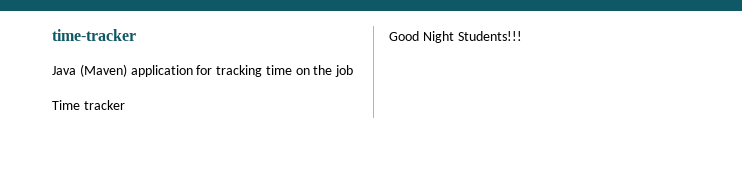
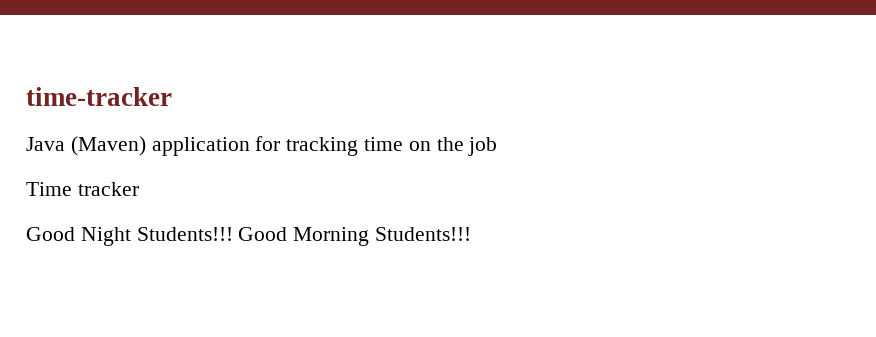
(522, 36) none -> [238,227,472,246] Good Morning Students!!!

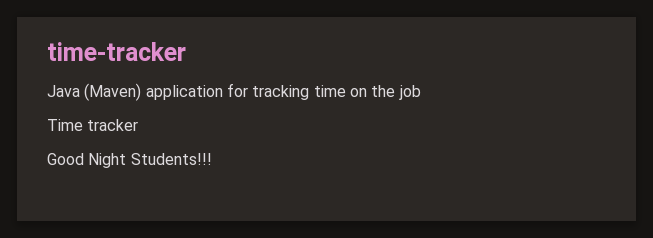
[238,227,472,246] Good Morning Students!!! -> (212, 159) none

